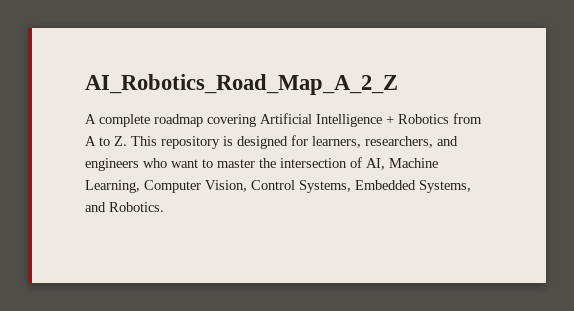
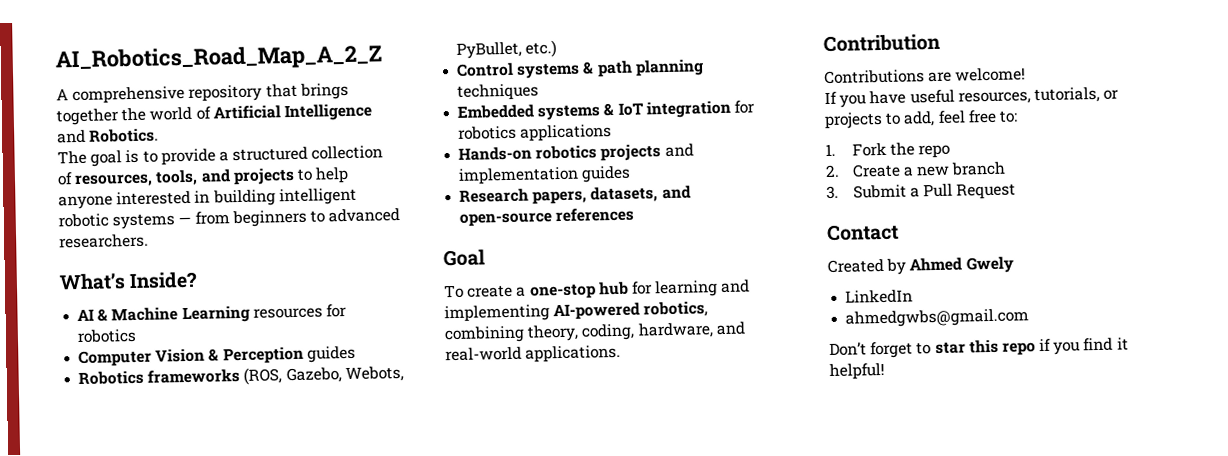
[99,113,482,127] [85,135,458,149] [85,157,438,171] [85,180,471,193] [85,202,164,212] complete roadmap covering Artificial Intelligence + Robotics from A to Z. This repository is designed for learners, researchers, and engineers who want to master the intersection of AI, Machine Learning, Computer Vision, Control Systems, Embedded Systems, and Robotics. -> [72,82,349,105] [56,103,372,126] [57,128,160,144] [57,145,384,167] [57,166,350,188] [58,187,357,210] [58,207,401,230] [59,233,149,249] [59,271,199,291] [77,304,347,324] [77,328,138,344] [78,345,356,368] [78,365,404,386] [456,40,558,59] [456,59,704,79] [457,83,540,101] [457,100,755,121] [458,124,613,142] [458,143,694,162] [458,165,632,185] [459,185,691,205] [459,207,635,227] [443,249,485,267] [444,279,751,300] [444,301,709,323] [444,321,746,344] [445,344,622,363] [823,33,941,53] [824,67,1027,85] [824,86,1120,108] [824,109,1018,130] [825,142,951,159] [825,161,1007,178] [826,183,1017,200] [826,223,899,242] [827,256,1014,275] [845,289,914,304] [845,308,1030,328] [829,337,1129,359] [829,362,885,380] comprehensive repository that brings together the world of Artificial Intelligence and Robotics. // The goal is to provide a structured collection of resources, tools, and projects to help anyone interested in building intelligent robotic systems — from beginners to advanced researchers. // What’s Inside? // AI & Machine Learning resources for robotics // Computer Vision & Perception guides // Robotics frameworks (ROS, Gazebo, Webots, PyBullet, etc.) // Control systems & path planning techniques // Embedded systems & IoT integration for robotics applications // Hands-on robotics projects and implementation guides // Research papers, datasets, and open-source references // Goal // To create a one-stop hub for learning and implementing AI-powered robotics, combining theory, coding, hardware, and real-world applications. // Contribution // Contributions are welcome! // If you have useful resources, tutorials, or projects to add, feel free to: // 1. Fork the repo // 2. Create a new branch // 3. Submit a Pull Request // Contact // Created by Ahmed Gwely // LinkedIn // ahmedgwbs@gmail.com // Don’t forget to star this repo if you find it helpful!

